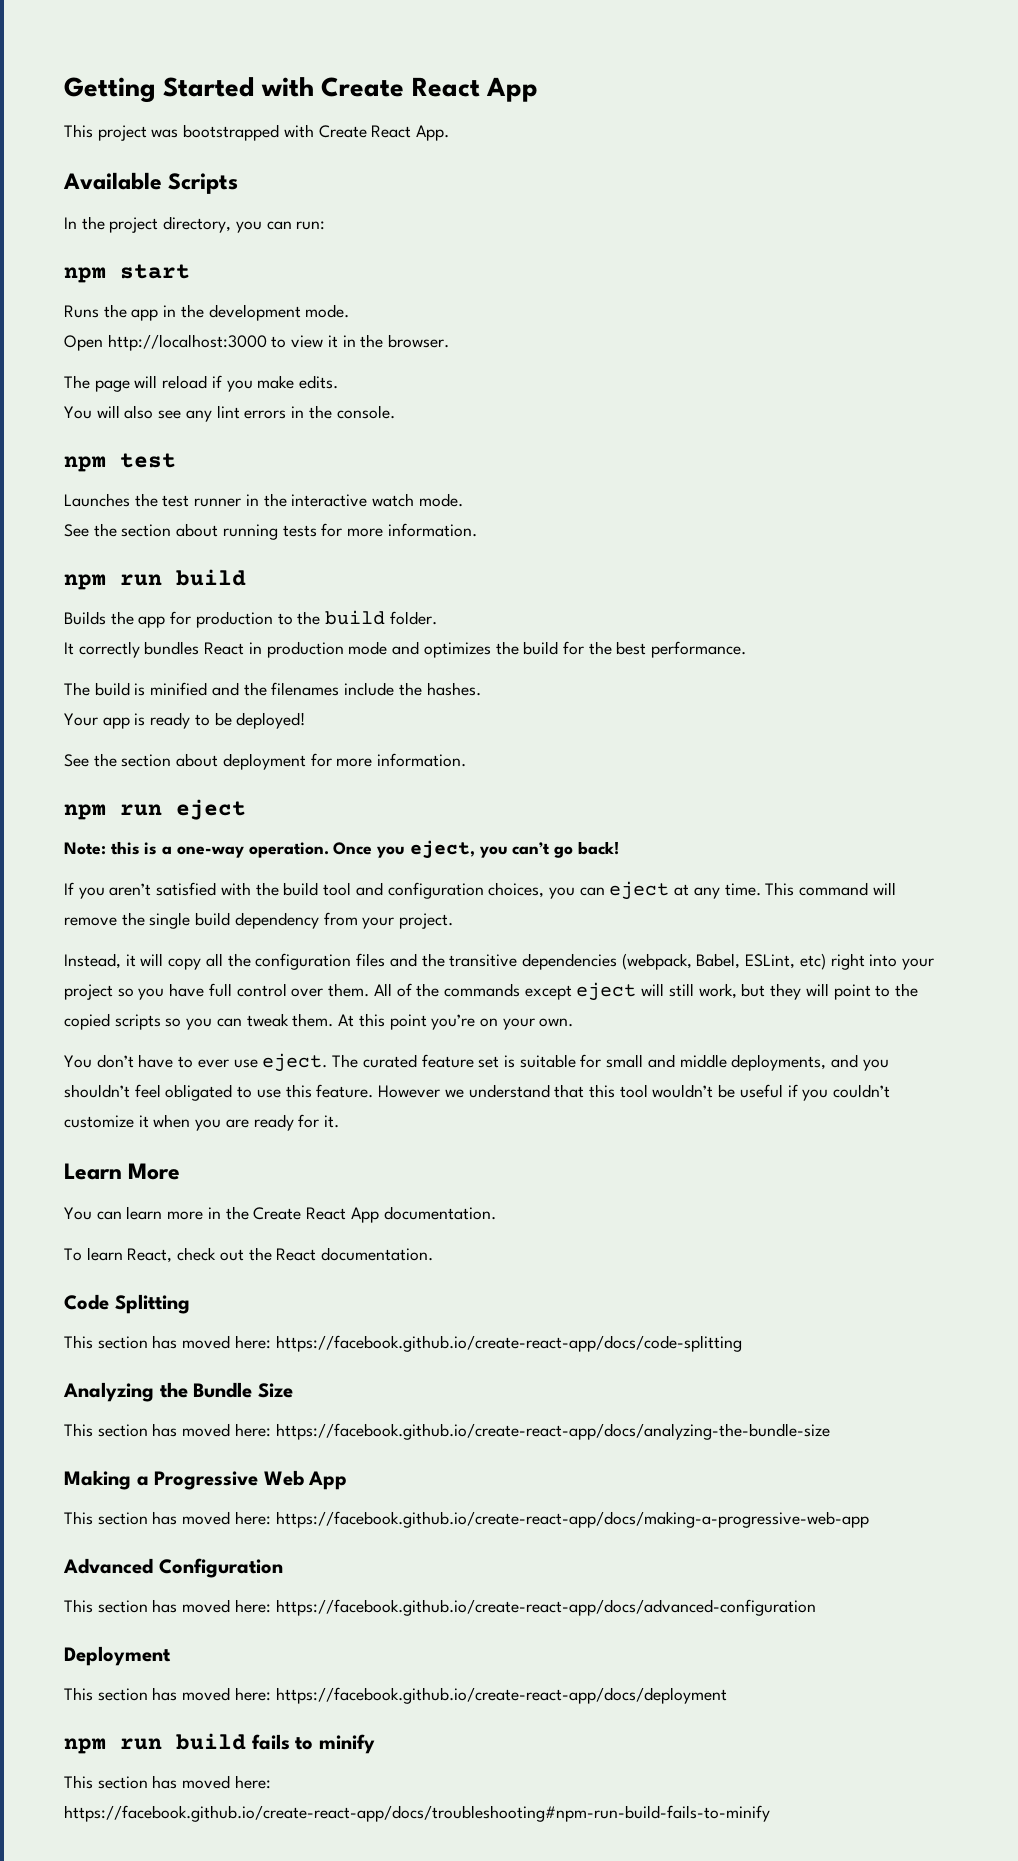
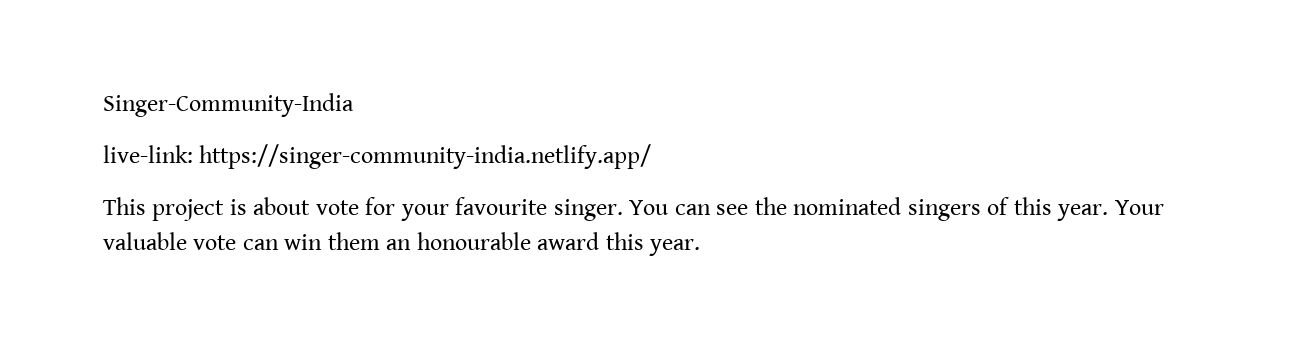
[64,77,539,103] [64,124,450,141] [63,172,239,194] [64,216,326,233] [64,264,190,283] [64,304,350,321] [64,334,450,351] [64,375,339,392] [64,405,395,422] [64,453,176,472] [64,493,463,507] [64,523,477,540] [64,569,246,590] [64,610,437,628] [64,641,747,658] [64,682,481,696] [64,712,306,729] [64,753,467,770] [64,799,246,820] [64,840,619,859] [64,881,896,900] [64,912,454,929] [64,953,935,970] [64,982,918,1001] [64,1013,574,1030] [64,1053,889,1072] [64,1084,891,1101] [64,1114,340,1131] [64,1163,181,1180] [64,1206,496,1223] [64,1247,434,1263] [64,1294,190,1314] [64,1335,742,1352] [63,1382,293,1402] [64,1423,830,1440] [64,1470,348,1490] [64,1511,869,1528] [63,1558,283,1578] [64,1599,816,1616] [64,1646,171,1666] [64,1687,727,1704] [64,1733,375,1754] [64,1775,271,1789] [64,1805,770,1822] Getting Started with Create React App // This project was bootstrapped with Create React App. // Available Scripts // In the project directory, you can run: // npm start // Runs the app in the development mode. // Open http://localhost:3000 to view it in the browser. // The page will reload if you make edits. // You will also see any lint errors in the console. // npm test // Launches the test runner in the interactive watch mode. // See the section about running tests for more information. // npm run build // Builds the app for production to the build folder. // It correctly bundles React in production mode and optimizes the build for the best performance. // The build is minified and the filenames include the hashes. // Your app is ready to be deployed! // See the section about deployment for more information. // npm run eject // Note: this is a one-way operation. Once you eject, you can’t go back! // If you aren’t satisfied with the build tool and configuration choices, you can eject at any time. This command will remove the single build dependency from your project. // Instead, it will copy all the configuration files and the transitive dependencies (webpack, Babel, ESLint, etc) right into your project so you have full control over them. All of the commands except eject will still work, but they will point to the copied scripts so you can tweak them. At this point you’re on your own. // You don’t have to ever use eject. The curated feature set is suitable for small and middle deployments, and you shouldn’t feel obligated to use this feature. However we understand that this tool wouldn’t be useful if you couldn’t customize it when you are ready for it. // Learn More // You can learn more in the Create React App documentation. // To learn React, check out the React documentation. // Code Splitting // This section has moved here: https://facebook.github.io/create-react-app/docs/code-splitting // Analyzing the Bundle Size // This section has moved here: https://facebook.github.io/create-react-app/docs/analyzing-the-bundle-size // Making a Progressive Web App // This section has moved here: https://facebook.github.io/create-react-app/docs/making-a-progressive-web-app // Advanced Configuration // This section has moved here: https://facebook.github.io/create-react-app/docs/advanced-configuration // Deployment // This section has moved here: https://facebook.github.io/create-react-app/docs/deployment // npm run build fails to minify // This section has moved here: https://facebook.github.io/create-react-app/docs/troubleshooting#npm-run-build-fails-to-minify -> [103,93,354,117] [103,144,652,169] [103,197,1164,221] [103,232,701,256] Singer-Community-India // live-link: https://singer-community-india.netlify.app/ // This project is about vote for your favourite singer. You can see the nominated singers of this year. Your valuable vote can win them an honourable award this year.

